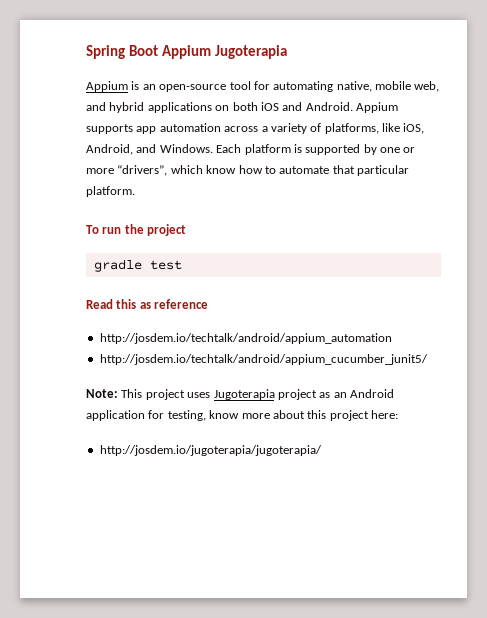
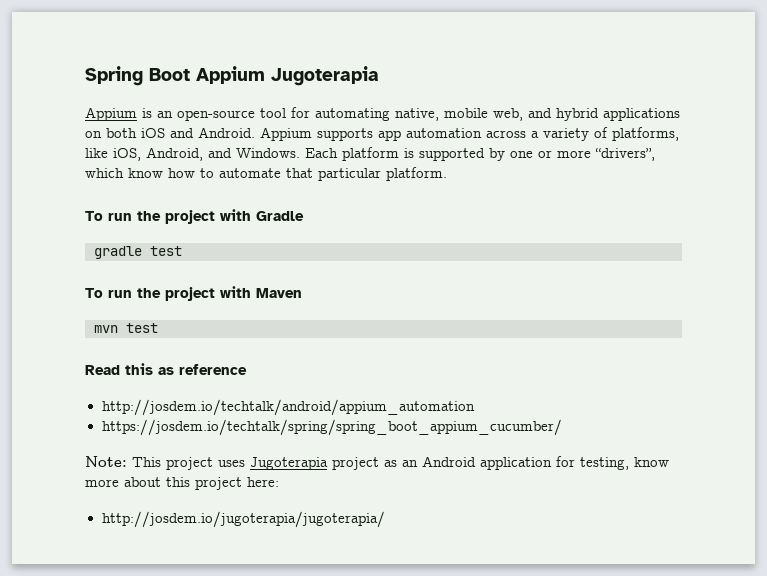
(187, 230) none -> [220,209,304,221] with Gradle
(182, 265) none -> [85,286,302,301] [94,323,158,333] // To run the project with Maven // mvn test
[99,354,428,365] http://josdem.io/techtalk/android/appium_cucumber_junit5/ -> [101,419,562,436] https://josdem.io/techtalk/spring/spring_boot_appium_cucumber/

